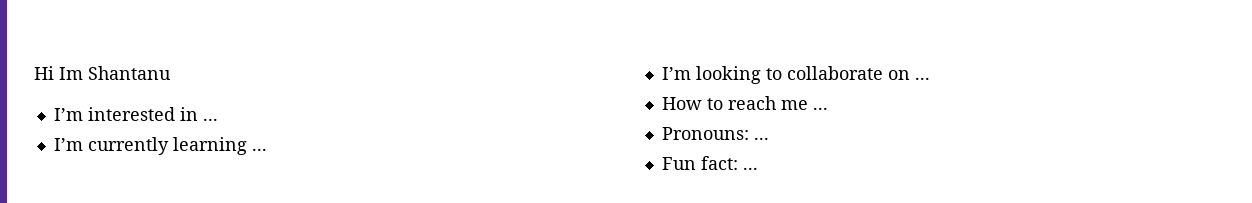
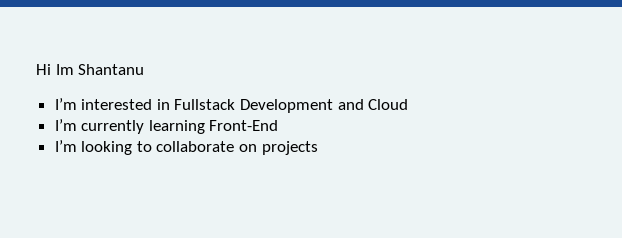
[202,118,218,121] ... -> [174,99,409,113] Fullstack Development and Cloud
[251,148,267,151] ... -> [209,120,279,131] Front-End
[914,77,930,80] [661,96,828,110] [661,127,769,140] [661,156,758,170] ... // How to reach me ... // Pronouns: ... // Fun fact: ... -> [261,141,318,155] projects

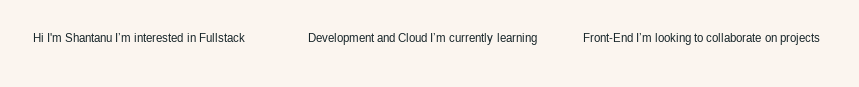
[55,64,74,75] Im -> [47,33,63,42] I'm
(145, 69) // -> (113, 37) none
(409, 104) // -> (428, 37) none
(279, 125) // -> (633, 37) none

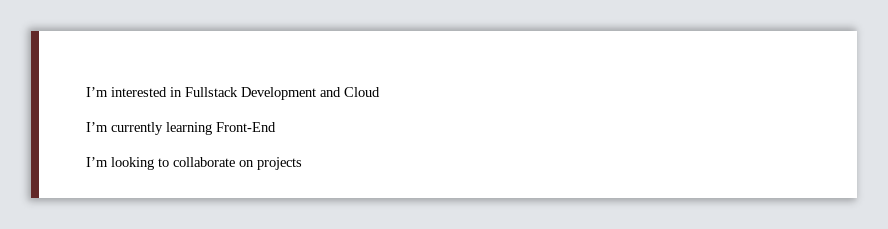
[33,33,113,42] Hi I'm Shantanu -> (86, 92) none
(428, 37) none -> (380, 92) //
(633, 37) none -> (276, 127) //

